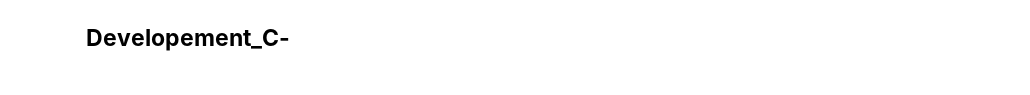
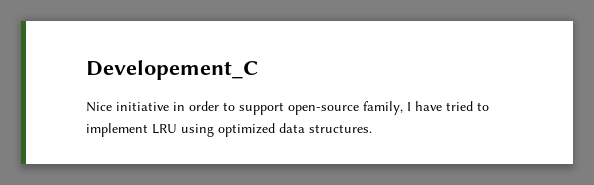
[86,29,290,51] Developement_C- -> [86,60,259,80] [86,101,489,115] [86,123,372,137] Developement_C // Nice initiative in order to support open-source family, I have tried to implement LRU using optimized data structures.

